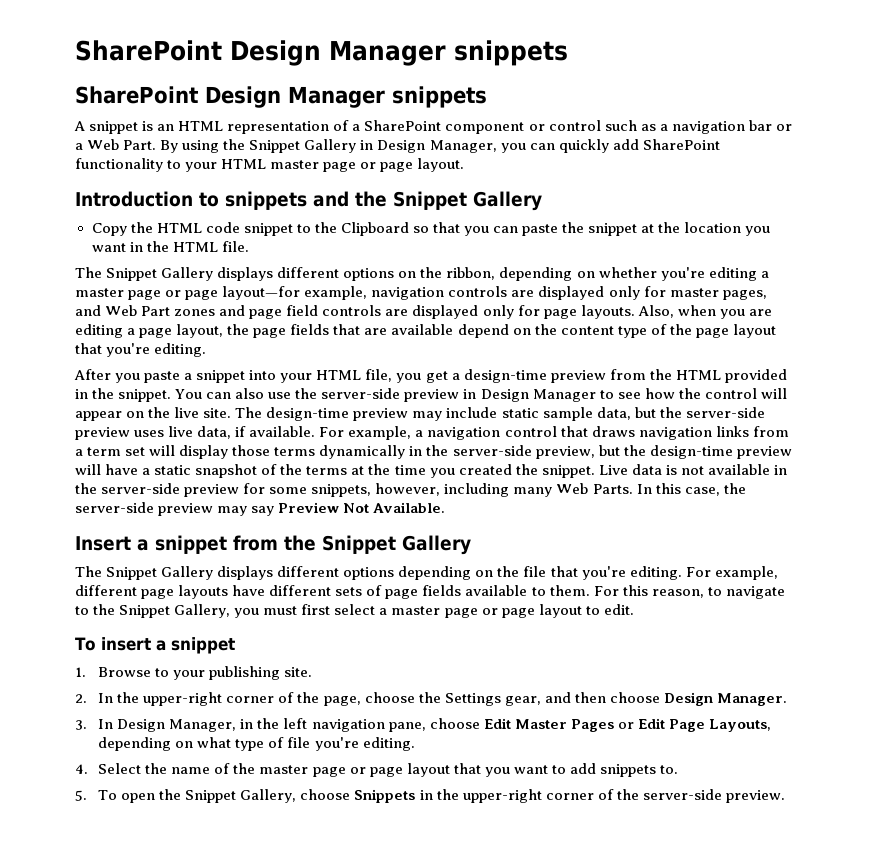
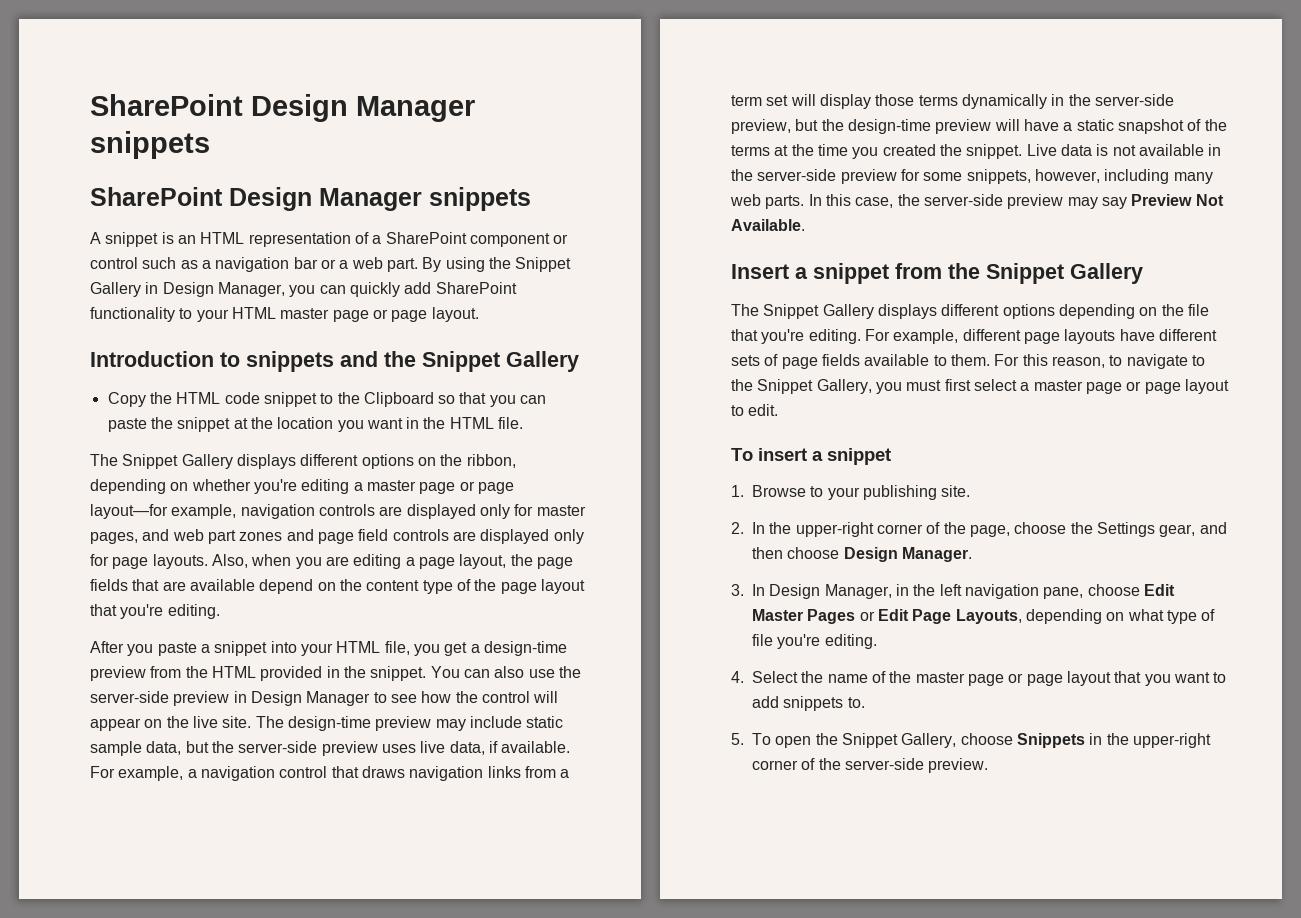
[87,139,157,150] Web Part. -> [351,257,418,272] web part.
[105,305,171,316] Web Part -> [172,529,236,544] web part
[556,483,633,494] Web Parts. -> [730,194,805,209] web parts.

